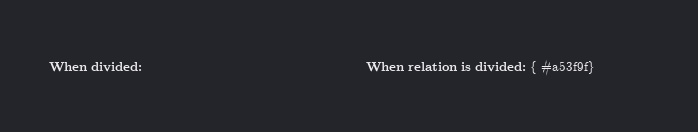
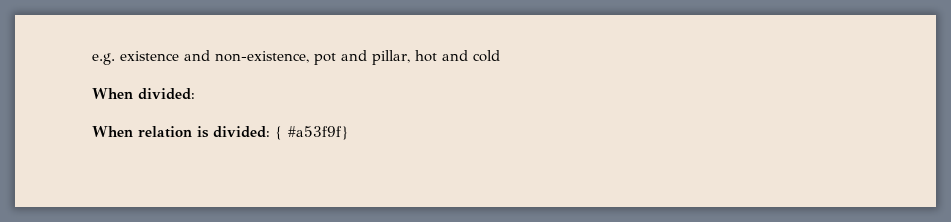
(49, 67) none -> [92,50,500,65] e.g. existence and non-existence, pot and pillar, hot and cold //

